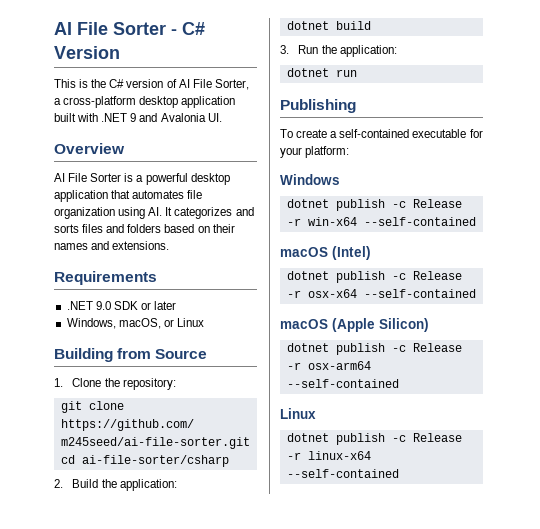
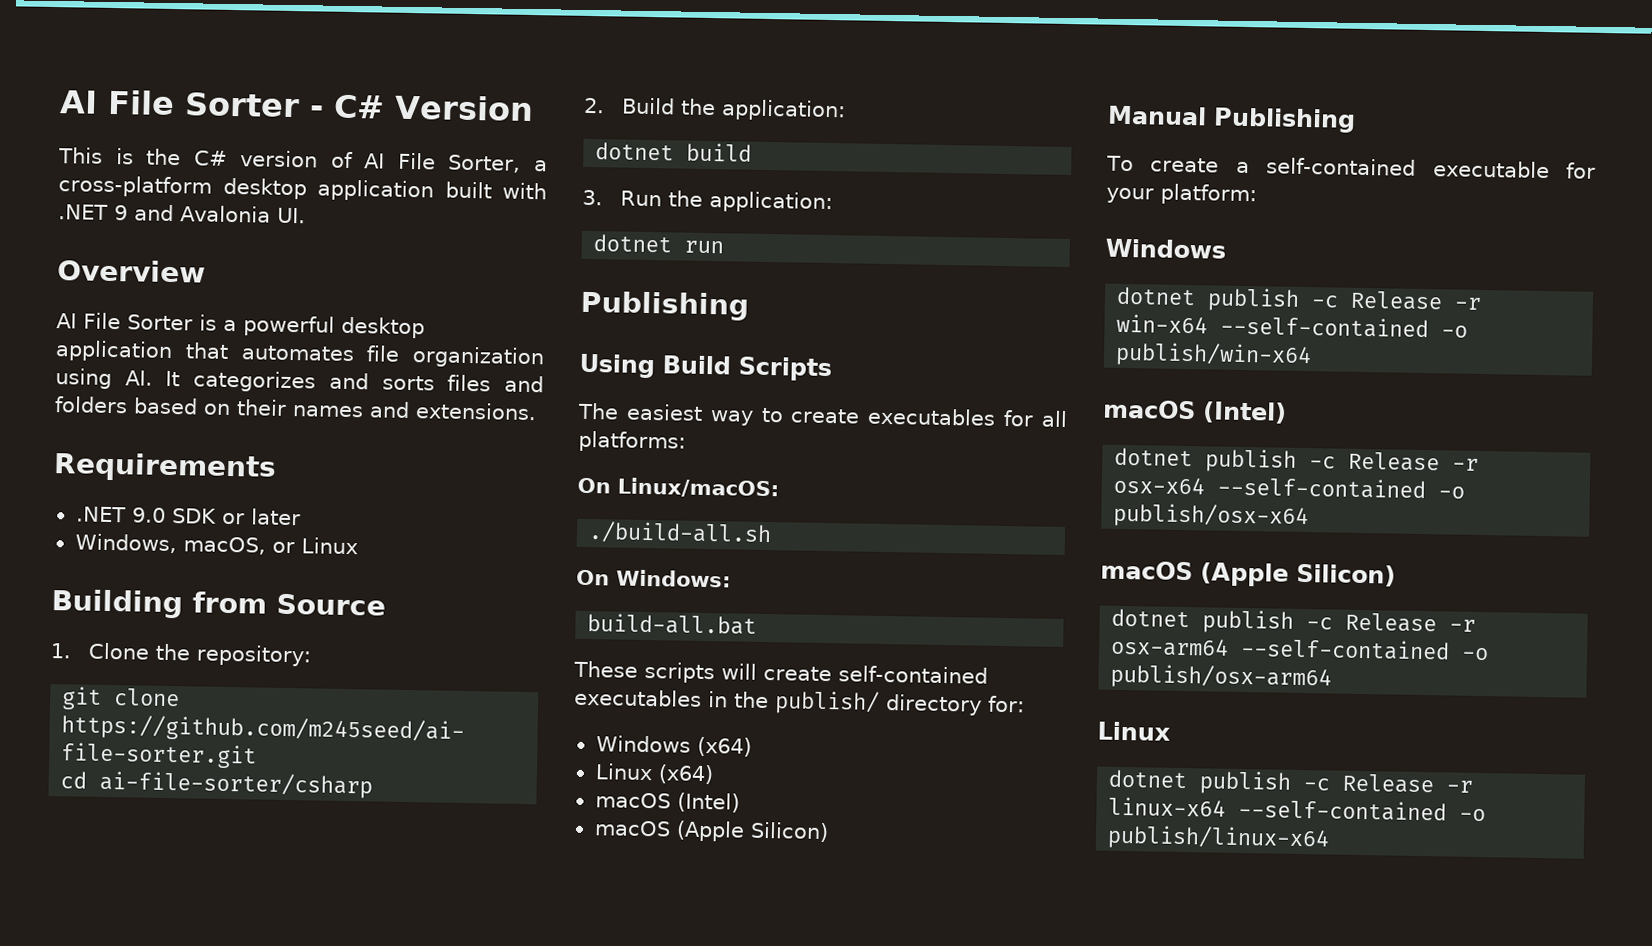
(356, 106) none -> [579,353,832,382] [577,402,1068,428] [578,430,686,453] [577,477,779,499] [588,521,773,546] [576,569,731,588] [587,613,758,635] [573,660,988,684] [574,688,1025,716] [595,735,752,757] [594,763,714,785] [594,792,740,813] [593,820,829,843] [1107,105,1356,133] // Using Build Scripts // The easiest way to create executables for all platforms: // On Linux/macOS: // ./build-all.sh // On Windows: // build-all.bat // These scripts will create self-contained executables in the publish/ directory for: // Windows (x64) // Linux (x64) // macOS (Intel) // macOS (Apple Silicon) // Manual Publishing
(476, 221) none -> [1441,325,1469,338] [1115,341,1313,369] -o publish/win-x64
(476, 293) none -> [1438,486,1466,499] [1113,502,1310,530] -o publish/osx-x64
(399, 383) none -> [1461,647,1490,661] [1110,663,1333,691] -o publish/osx-arm64
(399, 473) none -> [1459,808,1487,822] [1107,824,1331,852] -o publish/linux-x64

